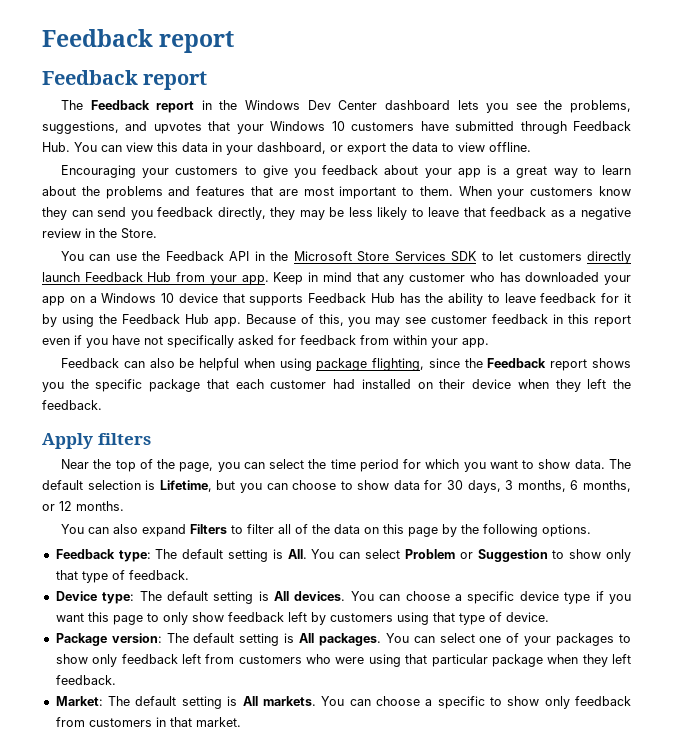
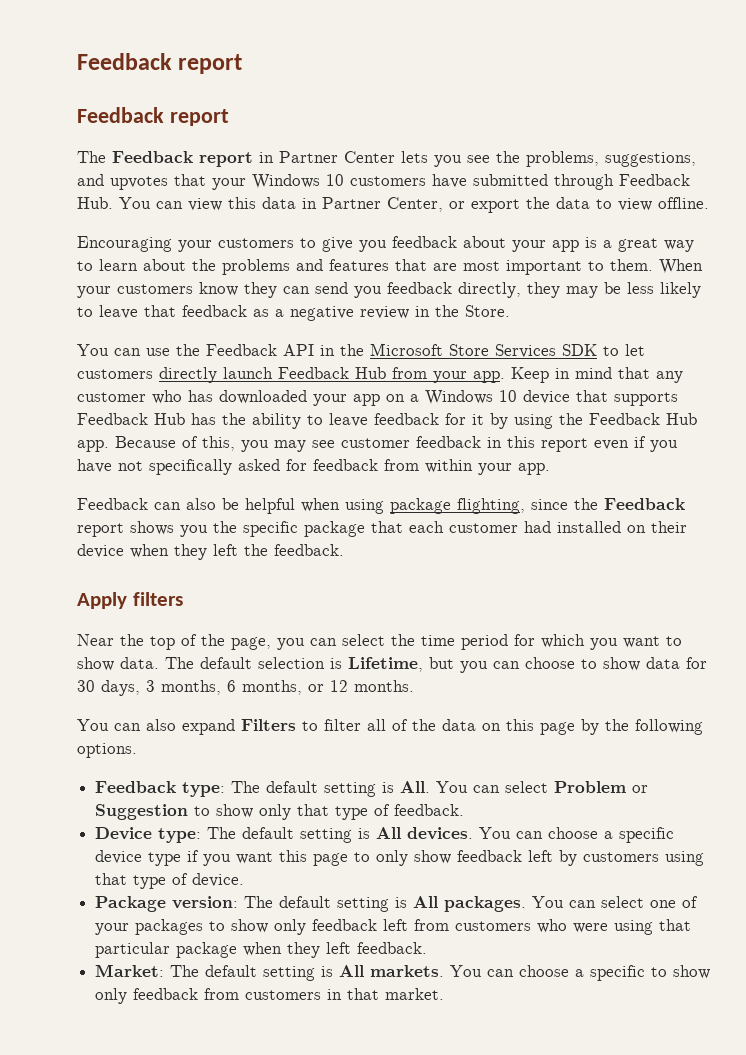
[219,100,450,110] the Windows Dev Center dashboard -> [279,151,395,163] Partner Center
[226,142,326,155] your dashboard, -> [322,197,443,212] Partner Center,

